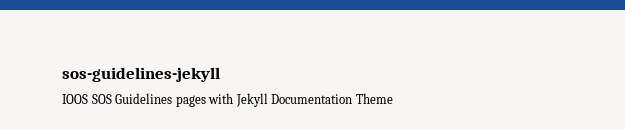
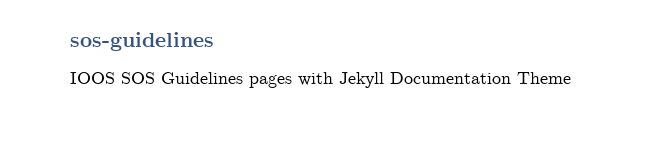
[62,67,220,82] sos-guidelines-jekyll -> [70,32,214,51] sos-guidelines

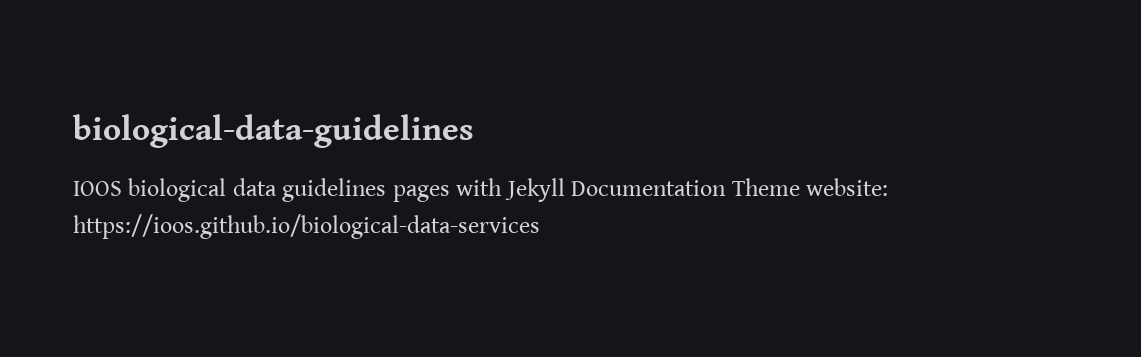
[70,32,214,51] sos-guidelines -> [73,114,474,148] biological-data-guidelines
[121,72,243,84] SOS Guidelines -> [128,178,387,202] biological data guidelines
(571, 78) none -> [806,178,889,196] [73,214,540,239] website: https://ioos.github.io/biological-data-services

